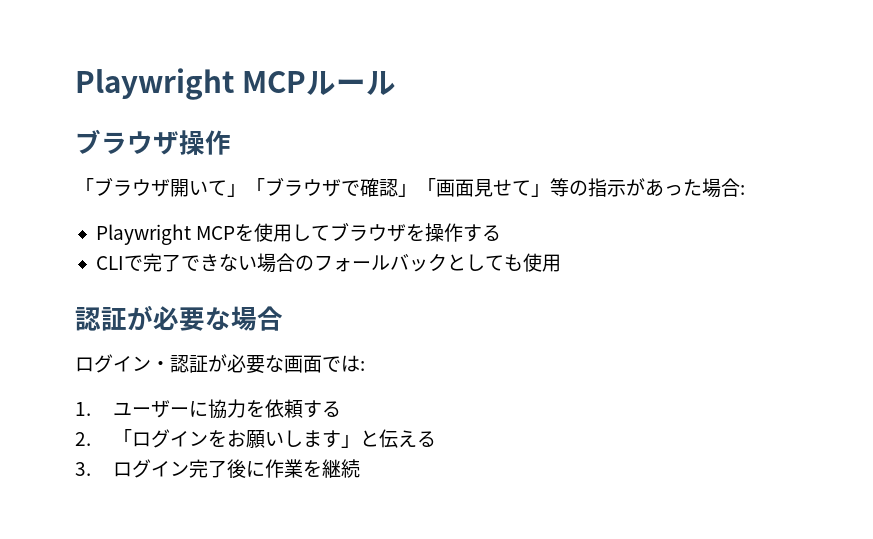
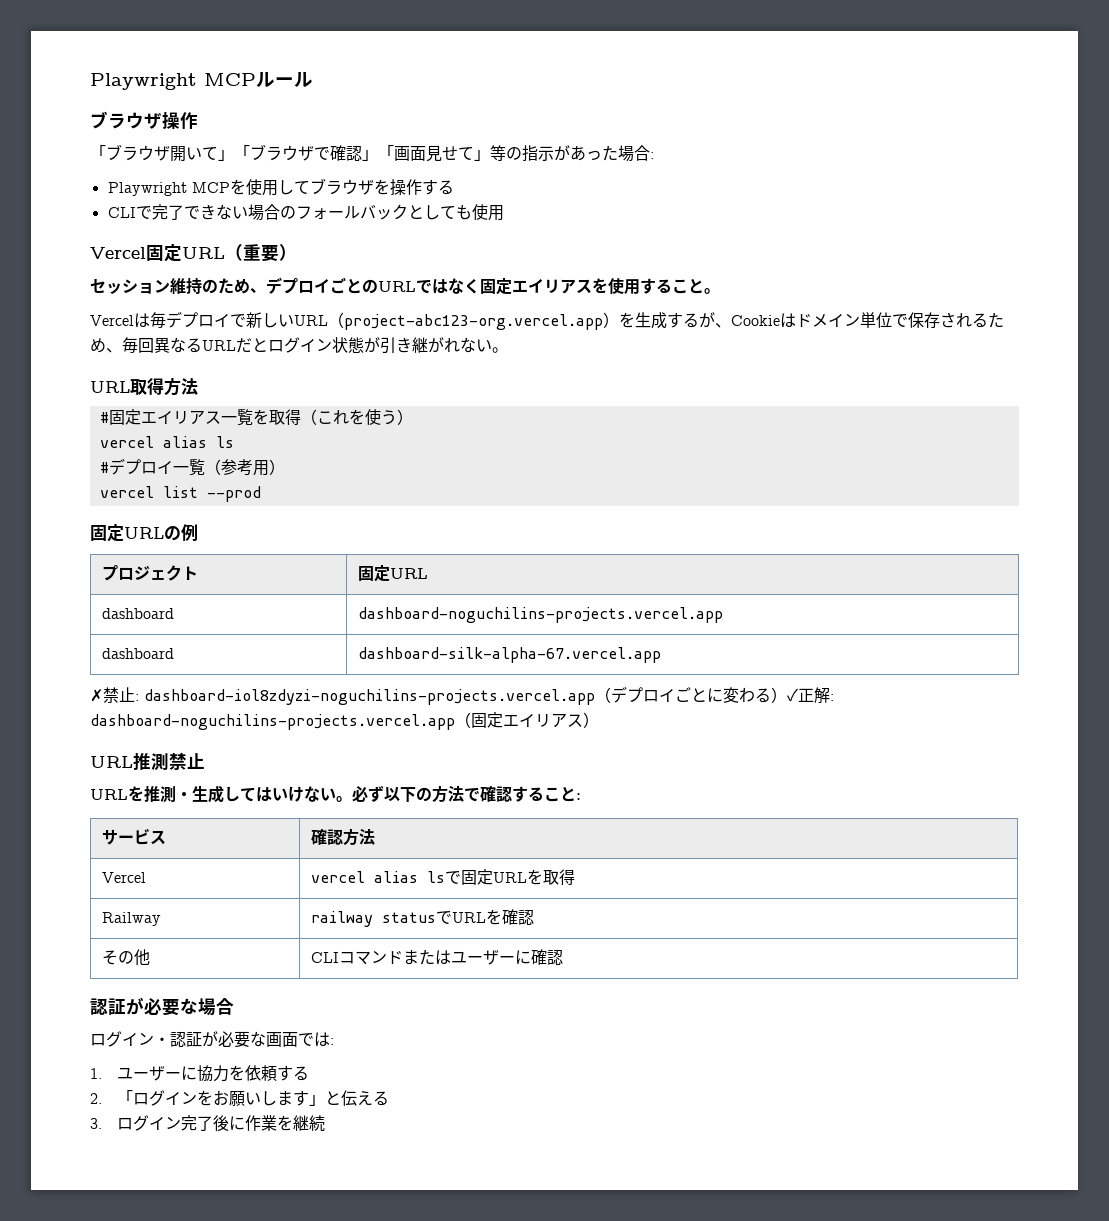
(561, 263) none -> [90,244,297,262] [90,277,720,295] [90,311,1004,330] [90,337,508,354] [90,377,198,396] [99,409,413,426] [99,436,234,448] [99,458,285,476] [99,486,261,502] [90,524,198,542] [102,565,199,581] [358,565,429,582] [102,608,175,619] [358,607,724,623] [102,648,175,659] [358,647,662,663] [90,686,834,705] [90,712,599,730] [90,752,205,771] [90,785,581,803] [102,828,167,845] [311,828,376,846] [102,872,147,883] [311,869,576,885] [102,912,162,926] [311,909,535,927] [102,949,151,966] [311,949,564,965] // Vercel固定URL（重要） // セッション維持のため、デプロイごとのURLではなく固定エイリアスを使用すること。 // Vercelは毎デプロイで新しいURL（project-abc123-org.vercel.app）を生成するが、Cookieはドメイン単位で保存されるため、毎回異なるURLだとログイン状態が引き継がれない。 // URL取得方法 // #固定エイリアス一覧を取得（これを使う） // vercel alias ls // #デプロイ一覧（参考用） // vercel list --prod // 固定URLの例 // プロジェクト | 固定URL // dashboard | dashboard-noguchilins-projects.vercel.app // dashboard | dashboard-silk-alpha-67.vercel.app // ✗禁止: dashboard-iol8zdyzi-noguchilins-projects.vercel.app（デプロイごとに変わる）✓正解: dashboard-noguchilins-projects.vercel.app（固定エイリアス） // URL推測禁止 // URLを推測・生成してはいけない。必ず以下の方法で確認すること: // サービス | 確認方法 // Vercel | vercel alias lsで固定URLを取得 // Railway | railway statusでURLを確認 // その他 | CLIコマンドまたはユーザーに確認

